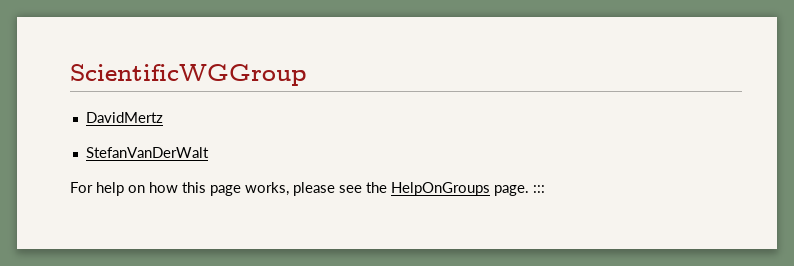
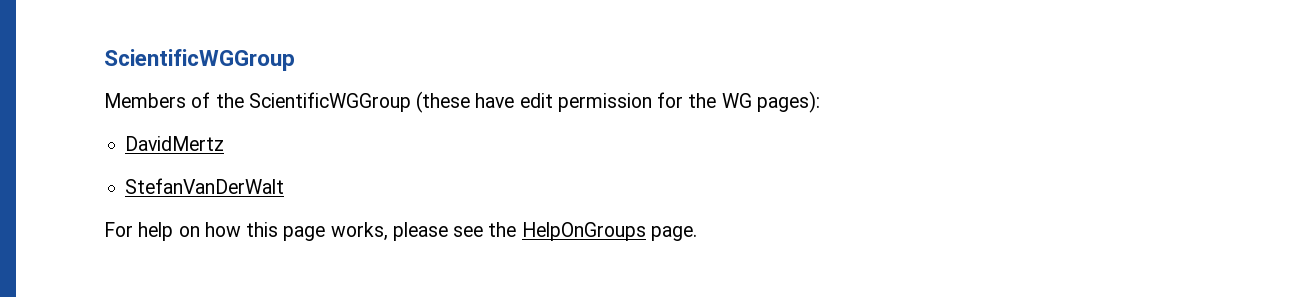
[70,64,306,86] ScientificWGGroup -> [104,49,295,71] [104,91,820,113] ScientificWGGroup // Members of the ScientificWGGroup (these have edit permission for the WG pages):
[533,185,545,193] ::: -> (697, 233) none

